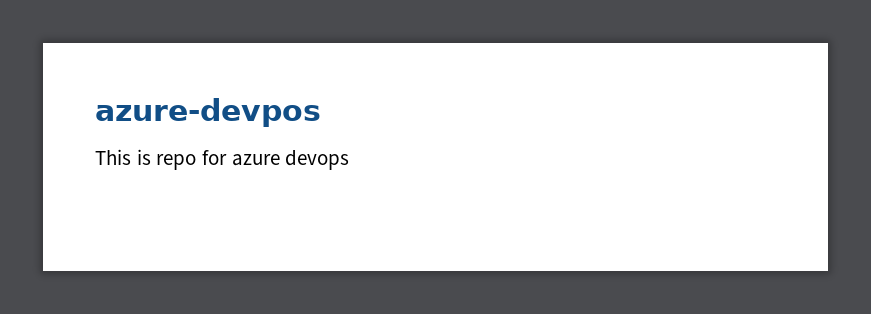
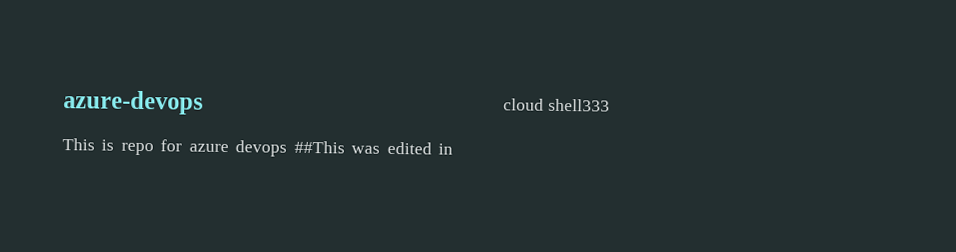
[95,98,321,127] azure-devpos -> [63,90,204,115] azure-devops
(350, 160) none -> [293,140,453,155] [503,98,610,112] ##This was edited in cloud shell333

